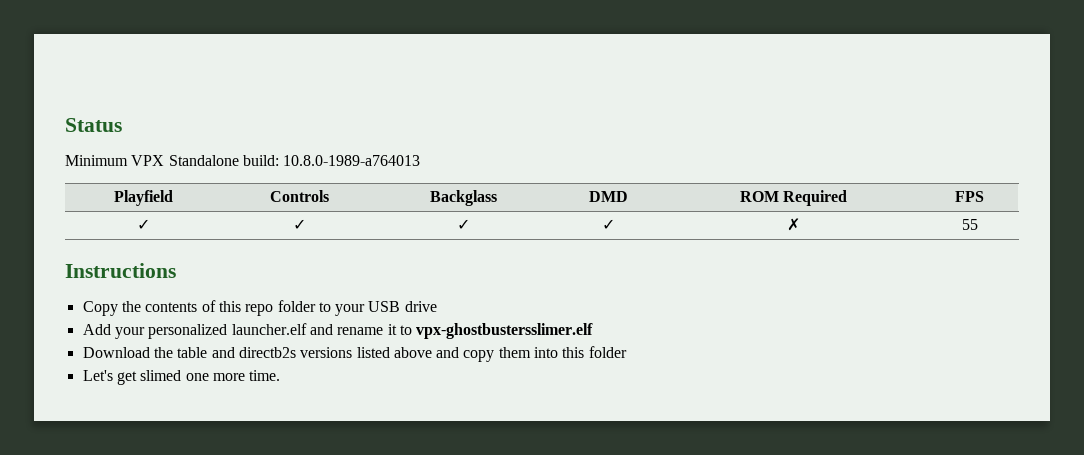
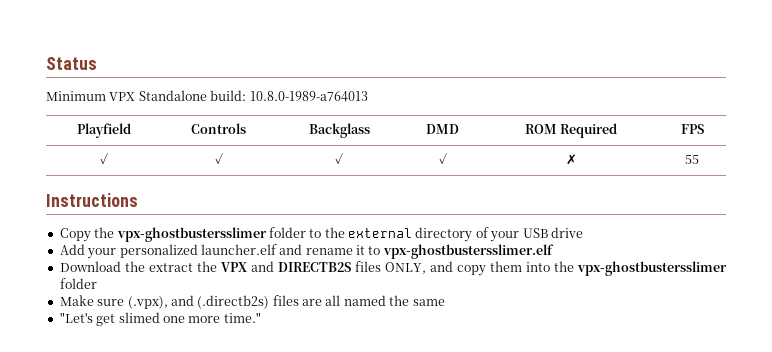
[145,300,331,316] contents of this repo folder to -> [116,227,489,242] vpx-ghostbustersslimer folder to the external directory of
[177,347,432,358] table and directb2s versions listed above -> [148,261,426,274] extract the VPX and DIRECTB2S files ONLY,
[562,347,585,358] this -> [553,261,728,276] the vpx-ghostbustersslimer
[82,370,113,381] Let's -> [59,295,445,309] [59,312,93,323] Make sure (.vpx), and (.directb2s) files are all named the same // "Let's
[249,370,281,381] time. -> [223,312,261,323] time."

